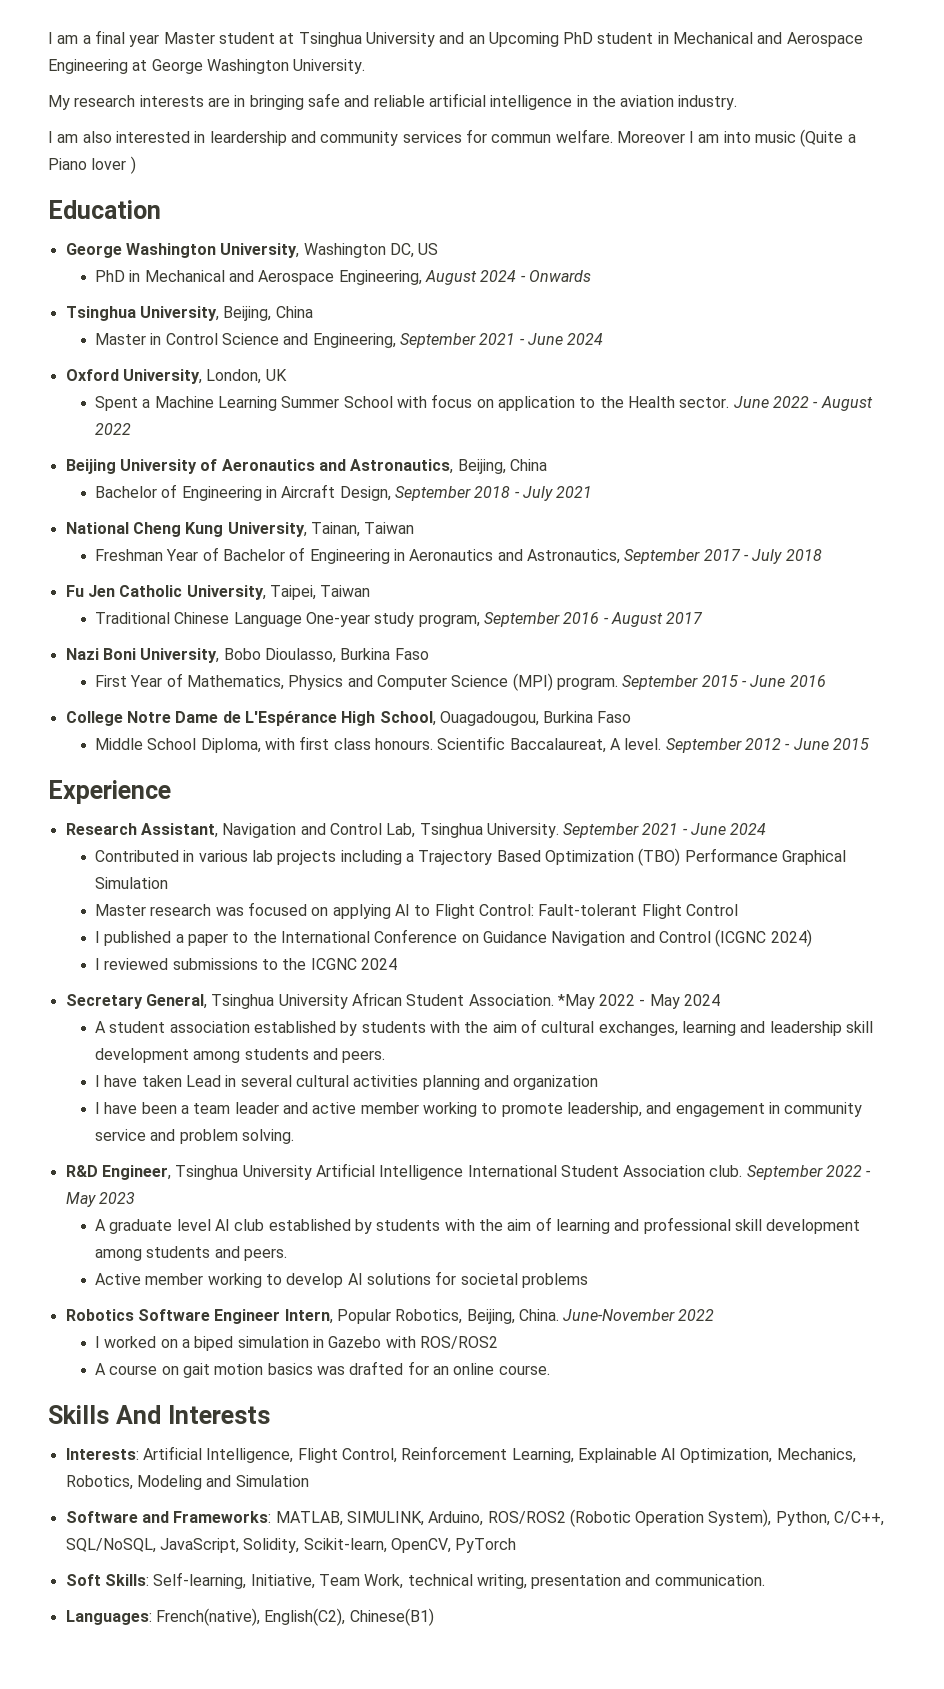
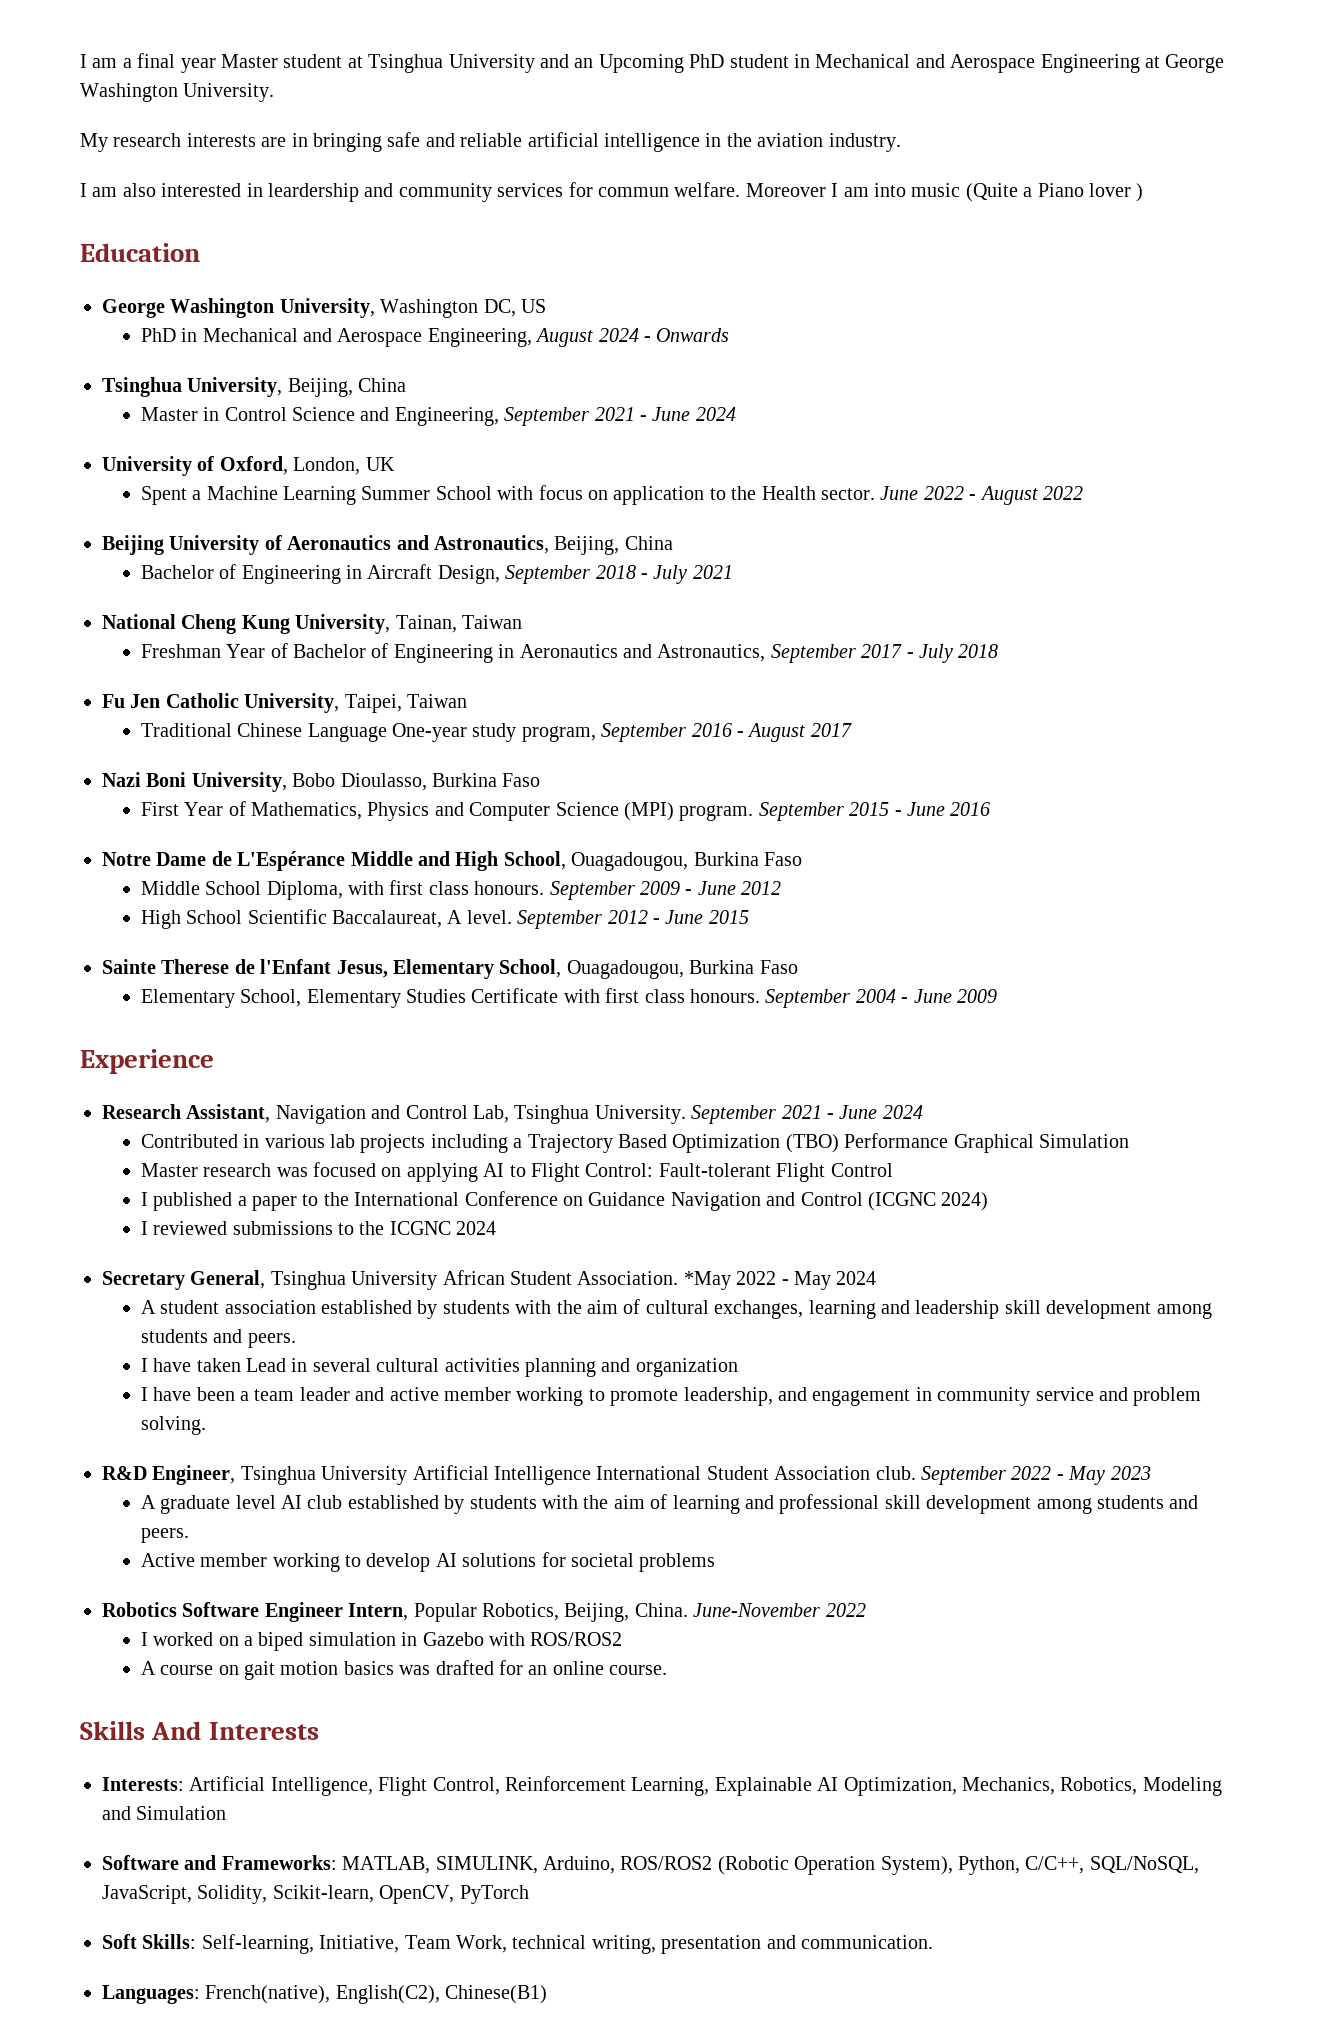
[65,369,202,384] Oxford University, -> [102,456,288,476] University of Oxford,
[65,711,123,726] College -> (991, 809) none
(337, 718) none -> [350,851,450,866] Middle and
(433, 744) none -> [549,881,782,900] [140,910,243,929] September 2009 - June 2012 // High School
(869, 744) none -> [102,959,798,979] [140,988,998,1008] // Sainte Therese de l'Enfant Jesus, Elementary School, Ouagadougou, Burkina Faso // Elementary School, Elementary Studies Certificate with first class honours. September 2004 - June 2009

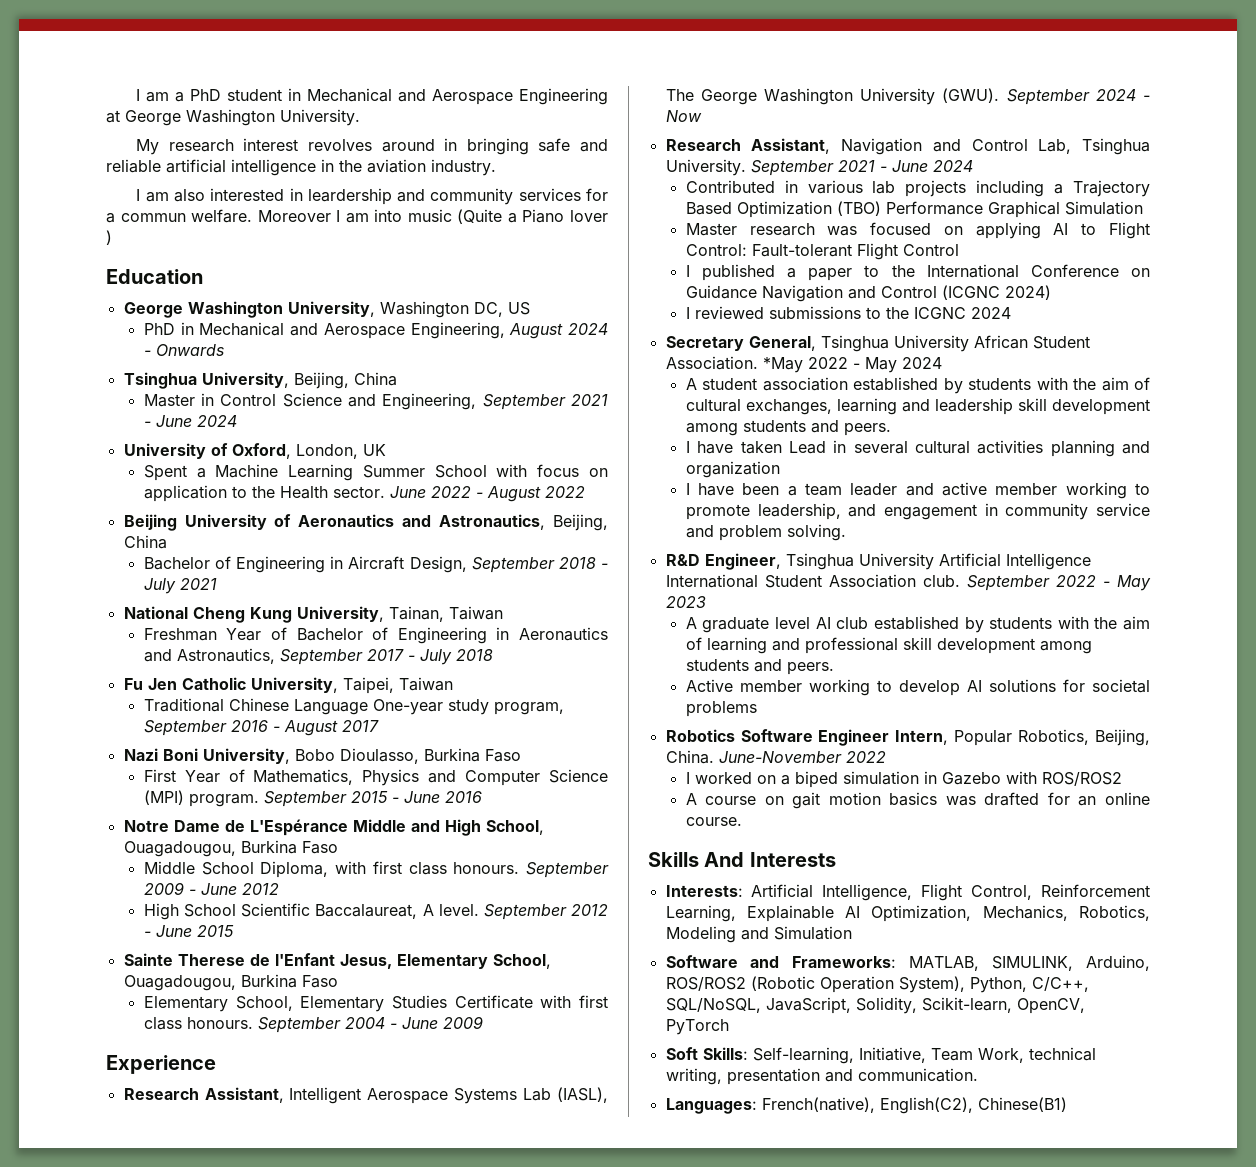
[137,53,684,73] final year Master student at Tsinghua University and an Upcoming -> (185, 97) none
[186,133,287,147] interests are -> [243,138,435,152] interest revolves around
(593, 189) none -> [106,213,115,223] a
(214, 1061) none -> [123,1087,608,1104] [665,88,1150,105] [665,110,702,122] // Research Assistant, Intelligent Aerospace Systems Lab (IASL), The George Washington University (GWU). September 2024 - Now

